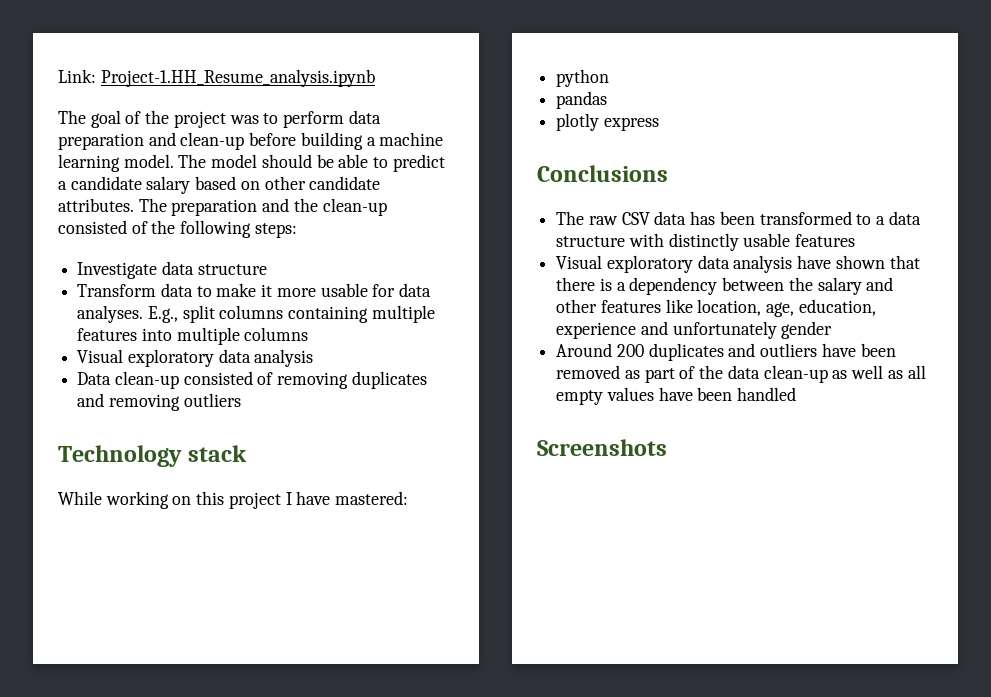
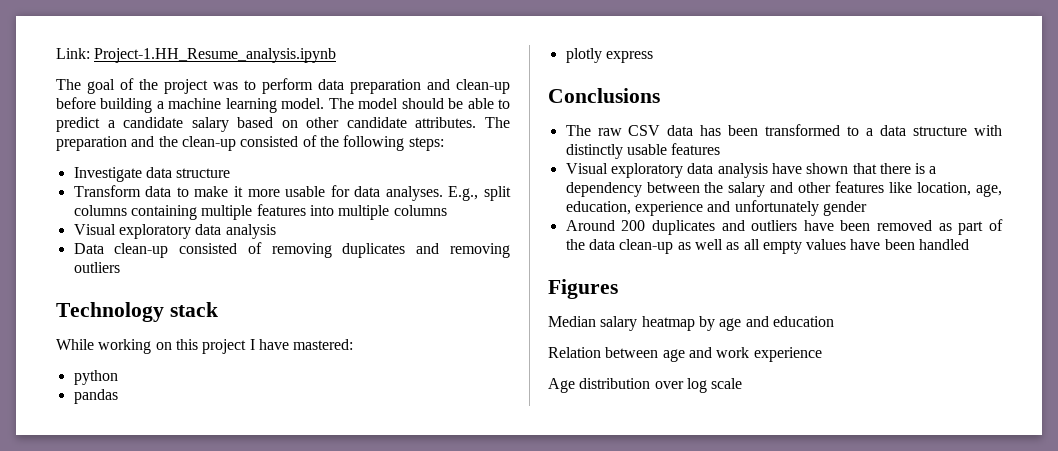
[537,439,667,456] Screenshots -> [548,279,618,299] [548,316,834,331] [548,347,822,362] [548,378,743,393] Figures // Median salary heatmap by age and education // Relation between age and work experience // Age distribution over log scale

